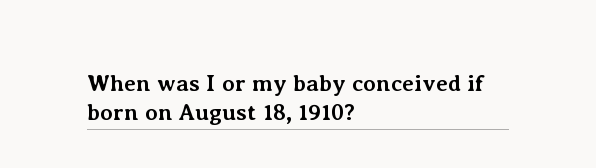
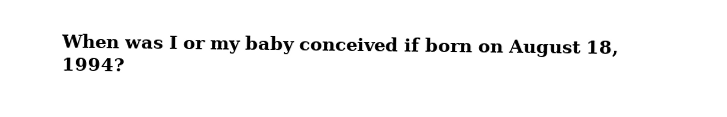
[297,104,355,120] 1910? -> [61,57,125,72] 1994?

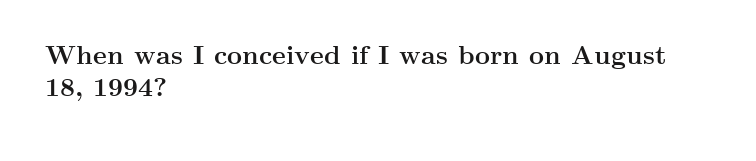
[183,35,421,55] or my baby conceived if -> [214,46,448,64] conceived if I was

